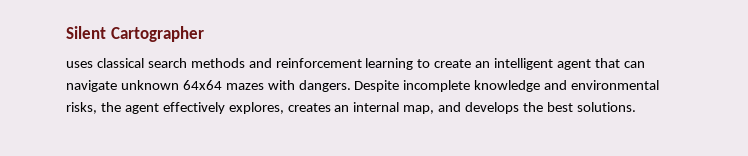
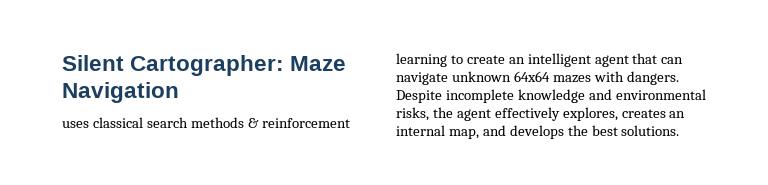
[110,26,204,42] Cartographer -> [130,55,347,76] [62,82,179,103] Cartographer: Maze Navigation
[248,58,272,68] and -> [247,118,259,128] &

